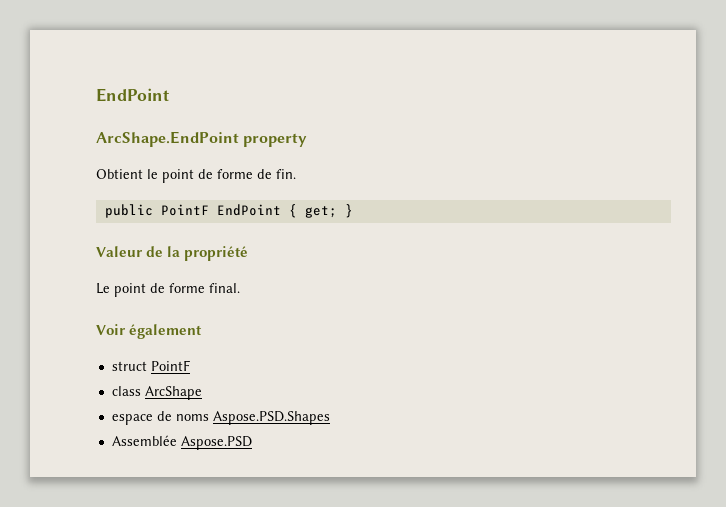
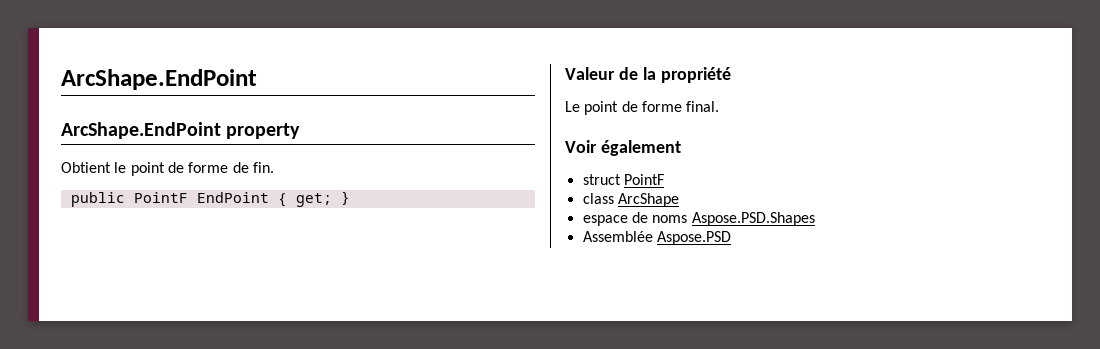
[96,88,169,102] EndPoint -> [61,69,257,90] ArcShape.EndPoint

